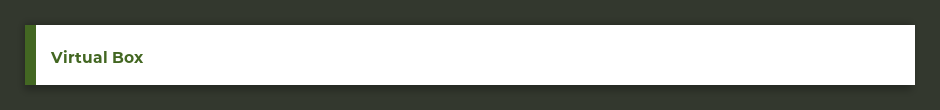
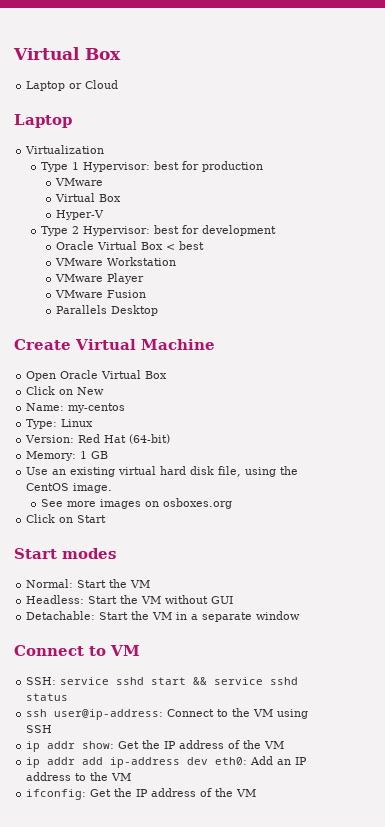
[50,50,145,63] Virtual Box -> [13,47,121,60] [26,80,119,91] [14,114,72,128] [25,145,105,154] [40,161,263,172] [54,178,103,186] [54,193,121,202] [55,210,104,220] [40,225,276,236] [55,241,204,250] [54,257,176,266] [54,273,144,284] [54,290,146,298] [55,305,158,316] [14,339,215,350] [26,370,168,381] [26,386,105,395] [26,403,126,413] [26,419,94,429] [25,434,171,444] [26,451,109,461] [26,466,299,477] [26,483,113,493] [40,498,232,509] [26,514,107,523] [14,548,116,559] [26,579,151,588] [26,595,234,604] [26,611,301,622] [14,645,140,656] [26,677,299,685] [26,693,69,701] [26,708,309,720] [26,725,53,733] [26,740,285,752] [26,756,308,768] [26,772,132,781] [26,788,257,800] Virtual Box // Laptop or Cloud // Laptop // Virtualization // Type 1 Hypervisor: best for production // VMware // Virtual Box // Hyper-V // Type 2 Hypervisor: best for development // Oracle Virtual Box < best // VMware Workstation // VMware Player // VMware Fusion // Parallels Desktop // Create Virtual Machine // Open Oracle Virtual Box // Click on New // Name: my-centos // Type: Linux // Version: Red Hat (64-bit) // Memory: 1 GB // Use an existing virtual hard disk file, using the CentOS image. // See more images on osboxes.org // Click on Start // Start modes // Normal: Start the VM // Headless: Start the VM without GUI // Detachable: Start the VM in a separate window // Connect to VM // SSH: service sshd start && service sshd status // ssh user@ip-address: Connect to the VM using SSH // ip addr show: Get the IP address of the VM // ip addr add ip-address dev eth0: Add an IP address to the VM // ifconfig: Get the IP address of the VM

